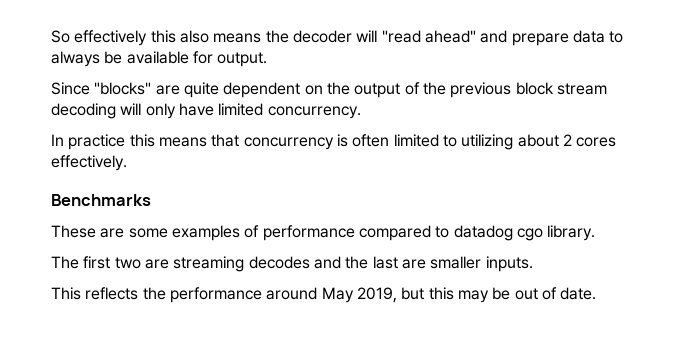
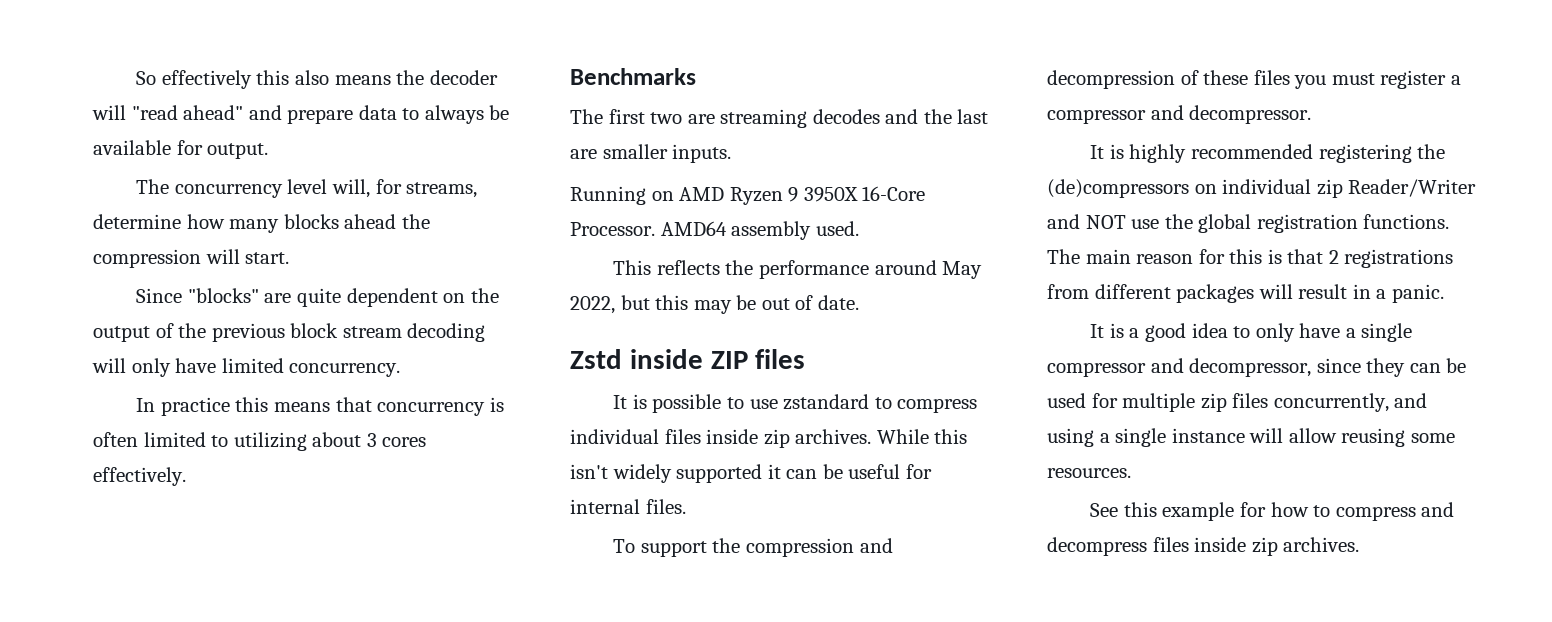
(268, 59) none -> [136,179,478,198] [93,214,430,233] [93,249,290,268] // The concurrency level will, for streams, determine how many blocks ahead the compression will start.
[562,134,572,146] 2 -> [366,433,377,447] 3
[51,225,596,241] // These are some examples of performance compared to datadog cgo library. -> (696, 76) none
(533, 264) none -> [570,186,926,205] [570,221,859,240] // Running on AMD Ryzen 9 3950X 16-Core Processor. AMD64 assembly used.
[356,287,397,303] 2019, -> [570,296,615,314] 2022,
(597, 293) none -> [570,349,806,369] [613,394,978,413] [570,429,968,448] [570,464,932,483] [570,499,686,514] [613,538,893,557] [1047,70,1461,89] [1047,105,1312,124] [1090,144,1446,163] [1047,179,1477,198] [1047,214,1450,233] [1047,249,1454,268] [1047,284,1444,303] [1090,323,1413,342] [1047,358,1467,377] [1047,393,1428,412] [1047,428,1455,447] [1047,468,1131,478] [1090,502,1455,521] [1047,537,1360,556] // Zstd inside ZIP files // It is possible to use zstandard to compress individual files inside zip archives. While this isn't widely supported it can be useful for internal files. // To support the compression and decompression of these files you must register a compressor and decompressor. // It is highly recommended registering the (de)compressors on individual zip Reader/Writer and NOT use the global registration functions. The main reason for this is that 2 registrations from different packages will result in a panic. // It is a good idea to only have a single compressor and decompressor, since they can be used for multiple zip files concurrently, and using a single instance will allow reusing some resources. // See this example for how to compress and decompress files inside zip archives.

